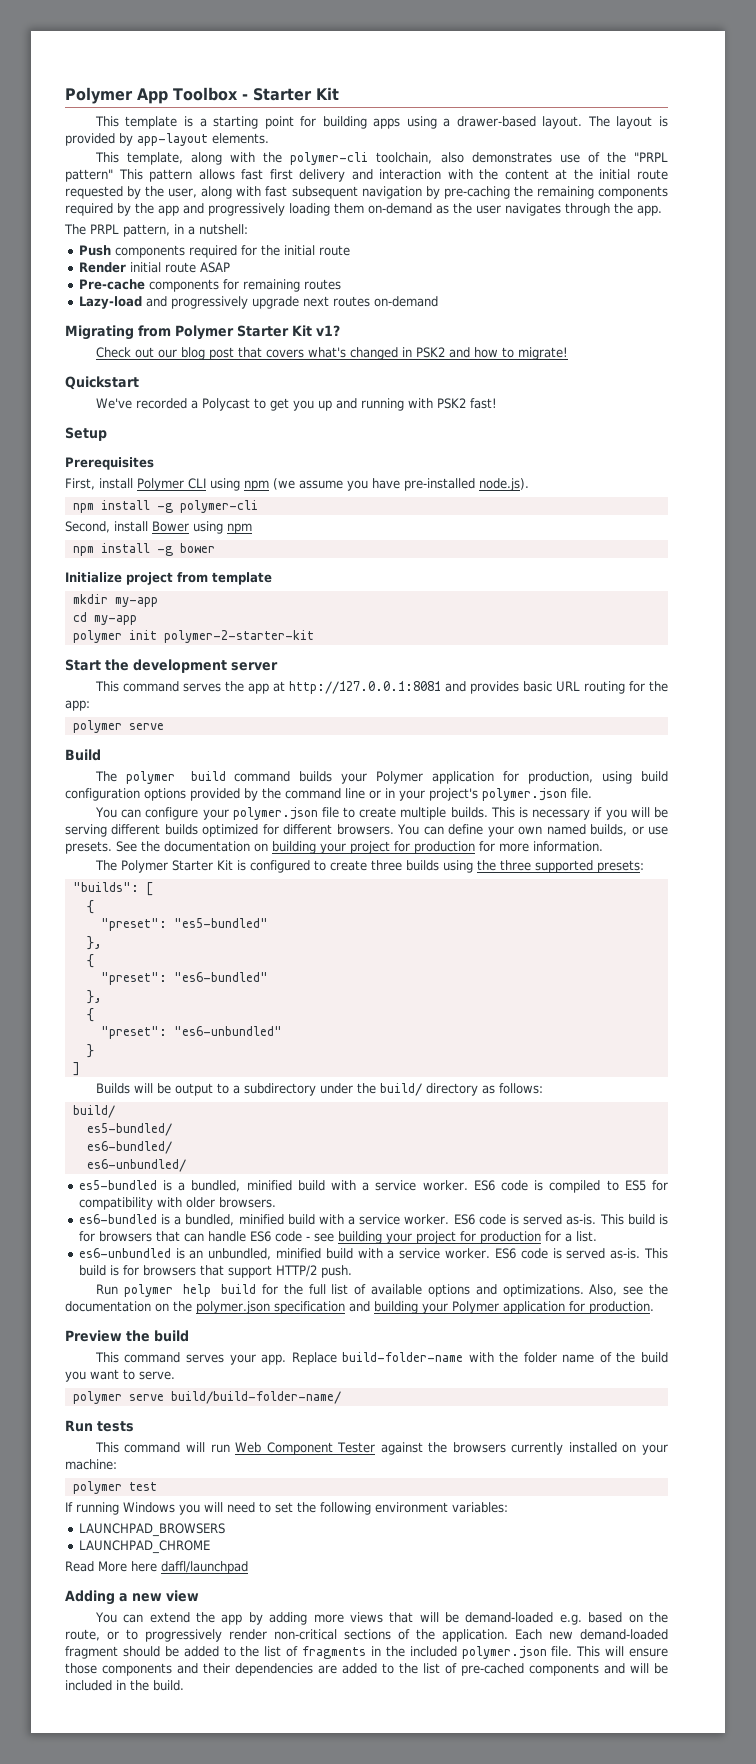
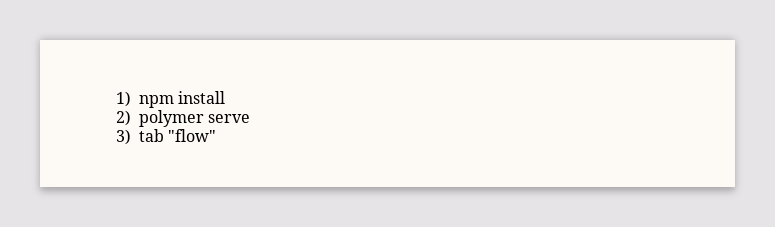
[65,87,339,104] [94,116,668,129] [65,133,269,146] [94,152,668,165] [65,169,669,182] [65,186,668,199] [65,203,662,216] [64,224,248,237] [78,245,350,258] [78,262,230,273] [78,279,341,292] [78,296,438,309] [65,325,340,340] [95,347,568,360] [65,376,139,390] [95,398,497,411] [65,427,107,441] [65,457,154,470] [65,478,529,491] [72,500,258,513] [65,521,252,534] [72,543,215,556] [65,572,272,585] [72,594,158,607] [72,612,137,625] [72,630,314,643] [65,659,278,673] [94,681,669,694] [65,700,90,711] [72,720,164,733] [65,749,101,761] [94,771,668,784] [65,788,592,801] [94,807,668,820] [65,824,669,837] [65,841,603,854] [94,860,644,873] [72,882,153,896] [86,900,94,914] [100,918,268,931] [86,936,102,950] [86,954,94,968] [100,972,268,985] [86,990,102,1004] [86,1008,94,1022] [100,1026,282,1039] [86,1044,94,1058] [72,1062,80,1076] [95,1083,543,1096] [72,1105,115,1118] [86,1123,172,1136] [86,1141,172,1154] [86,1159,186,1172] [78,1180,668,1193] [78,1197,276,1210] [78,1214,668,1226] [78,1231,597,1244] [78,1248,668,1260] [78,1265,352,1278] [95,1284,669,1297] [65,1301,654,1314] [65,1330,189,1342] [94,1352,669,1365] [65,1369,175,1382] [72,1391,341,1404] [65,1420,134,1432] [94,1442,669,1455] [65,1459,117,1470] [72,1481,157,1494] [65,1502,508,1515] [78,1523,225,1537] [78,1540,210,1554] [65,1561,248,1574] [65,1590,199,1605] [94,1612,668,1625] [65,1629,668,1642] [65,1646,668,1659] [65,1663,668,1676] [65,1680,184,1691] Polymer App Toolbox - Starter Kit // This template is a starting point for building apps using a drawer-based layout. The layout is provided by app-layout elements. // This template, along with the polymer-cli toolchain, also demonstrates use of the "PRPL pattern" This pattern allows fast first delivery and interaction with the content at the initial route requested by the user, along with fast subsequent navigation by pre-caching the remaining components required by the app and progressively loading them on-demand as the user navigates through the app. // The PRPL pattern, in a nutshell: // Push components required for the initial route // Render initial route ASAP // Pre-cache components for remaining routes // Lazy-load and progressively upgrade next routes on-demand // Migrating from Polymer Starter Kit v1? // Check out our blog post that covers what's changed in PSK2 and how to migrate! // Quickstart // We've recorded a Polycast to get you up and running with PSK2 fast! // Setup // Prerequisites // First, install Polymer CLI using npm (we assume you have pre-installed node.js). // npm install -g polymer-cli // Second, install Bower using npm // npm install -g bower // Initialize project from template // mkdir my-app // cd my-app // polymer init polymer-2-starter-kit // Start the development server // This command serves the app at http://127.0.0.1:8081 and provides basic URL routing for the app: // polymer serve // Build // The polymer build command builds your Polymer application for production, using build configuration options provided by the command line or in your project's polymer.json file. // You can configure your polymer.json file to create multiple builds. This is necessary if you will be serving different builds optimized for different browsers. You can define your own named builds, or use presets. See the documentation on building your project for production for more information. // The Polymer Starter Kit is configured to create three builds using the three supported presets: // "builds": [ // { // "preset": "es5-bundled" // }, // { // "preset": "es6-bundled" // }, // { // "preset": "es6-unbundled" // } // ] // Builds will be output to a subdirectory under the build/ directory as follows: // build/ // es5-bundled/ // es6-bundled/ // es6-unbundled/ // es5-bundled is a bundled, minified build with a service worker. ES6 code is compiled to ES5 for compatibility with older browsers. // es6-bundled is a bundled, minified build with a service worker. ES6 code is served as-is. This build is for browsers that can handle ES6 code - see building your project for production for a list. // es6-unbundled is an unbundled, minified build with a service worker. ES6 code is served as-is. This build is for browsers that support HTTP/2 push. // Run polymer help build for the full list of available options and optimizations. Also, see the documentation on the polymer.json specification and building your Polymer application for production. // Preview the build // This command serves your app. Replace build-folder-name with the folder name of the build you want to serve. // polymer serve build/build-folder-name/ // Run tests // This command will run Web Component Tester against the browsers currently installed on your machine: // polymer test // If running Windows you will need to set the following environment variables: // LAUNCHPAD_BROWSERS // LAUNCHPAD_CHROME // Read More here daffl/launchpad // Adding a new view // You can extend the app by adding more views that will be demand-loaded e.g. based on the route, or to progressively render non-critical sections of the application. Each new demand-loaded fragment should be added to the list of fragments in the included polymer.json file. This will ensure those components and their dependencies are added to the list of pre-cached components and will be included in the build. -> [116,91,226,108] [116,110,251,127] [116,129,217,145] 1) npm install // 2) polymer serve // 3) tab "flow"

